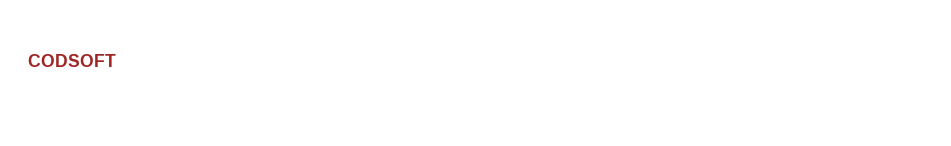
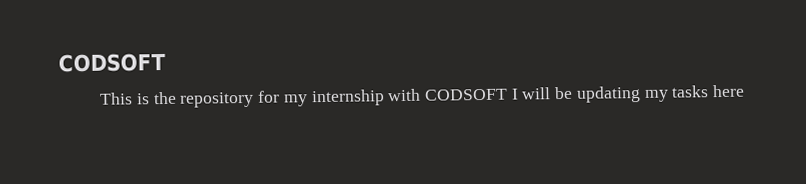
[28,54,116,67] CODSOFT -> [58,52,166,73] [99,84,746,108] CODSOFT // This is the repository for my internship with CODSOFT I will be updating my tasks here

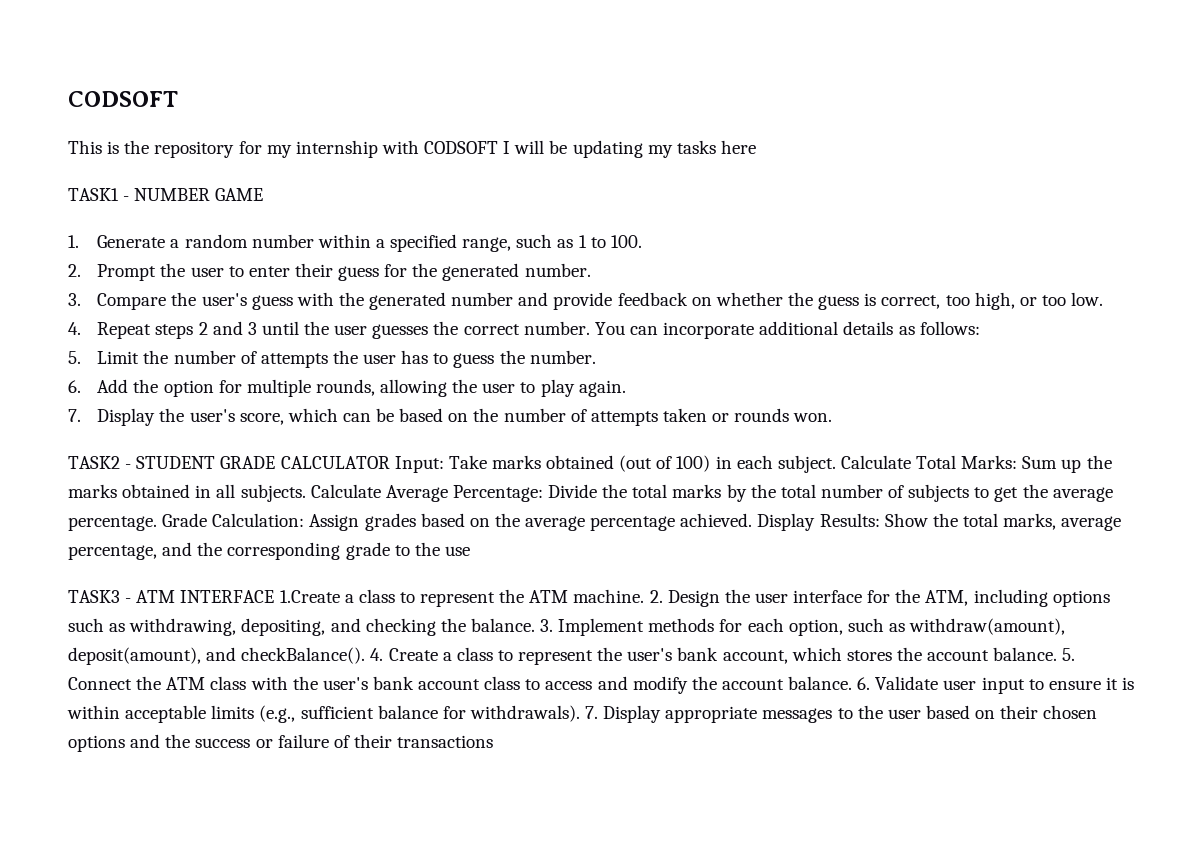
(746, 91) none -> [68,188,264,201] [68,234,642,252] [68,263,591,281] [68,292,1104,310] [68,321,980,339] [68,350,596,368] [68,379,626,397] [68,408,833,426] [68,455,1112,473] [68,484,1113,502] [68,513,1122,531] [68,542,470,560] [68,589,1110,607] [68,618,1066,636] [68,647,1076,665] [68,676,1135,694] [67,705,1098,723] [68,734,494,752] // TASK1 - NUMBER GAME // 1. Generate a random number within a specified range, such as 1 to 100. // 2. Prompt the user to enter their guess for the generated number. // 3. Compare the user's guess with the generated number and provide feedback on whether the guess is correct, too high, or too low. // 4. Repeat steps 2 and 3 until the user guesses the correct number. You can incorporate additional details as follows: // 5. Limit the number of attempts the user has to guess the number. // 6. Add the option for multiple rounds, allowing the user to play again. // 7. Display the user's score, which can be based on the number of attempts taken or rounds won. // TASK2 - STUDENT GRADE CALCULATOR Input: Take marks obtained (out of 100) in each subject. Calculate Total Marks: Sum up the marks obtained in all subjects. Calculate Average Percentage: Divide the total marks by the total number of subjects to get the average percentage. Grade Calculation: Assign grades based on the average percentage achieved. Display Results: Show the total marks, average percentage, and the corresponding grade to the use // TASK3 - ATM INTERFACE 1.Create a class to represent the ATM machine. 2. Design the user interface for the ATM, including options such as withdrawing, depositing, and checking the balance. 3. Implement methods for each option, such as withdraw(amount), deposit(amount), and checkBalance(). 4. Create a class to represent the user's bank account, which stores the account balance. 5. Connect the ATM class with the user's bank account class to access and modify the account balance. 6. Validate user input to ensure it is within acceptable limits (e.g., sufficient balance for withdrawals). 7. Display appropriate messages to the user based on their chosen options and the success or failure of their transactions

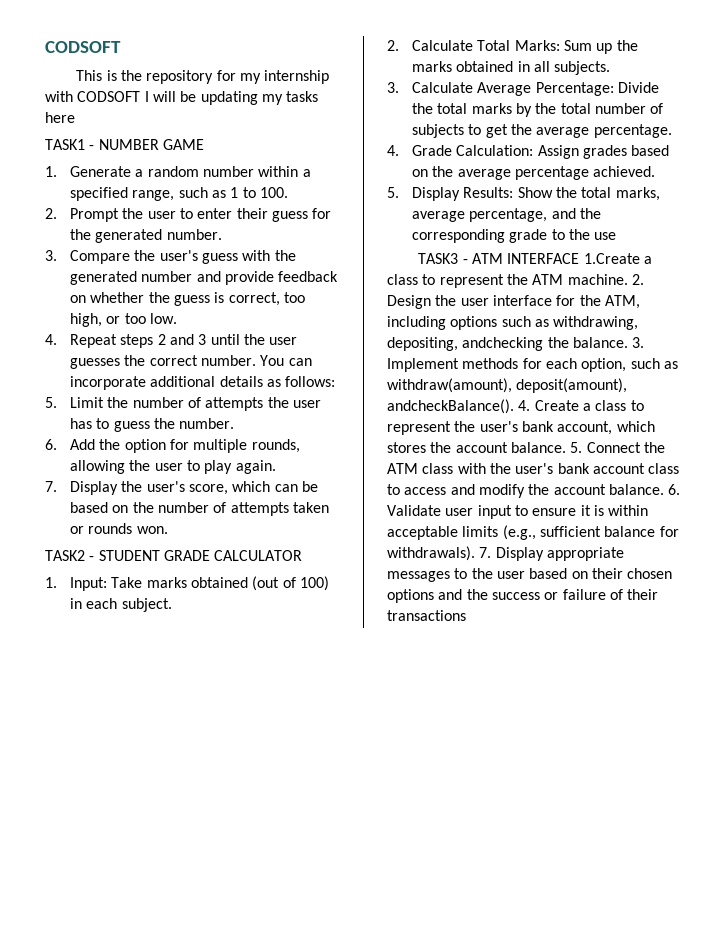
(390, 462) none -> [45,577,57,588] // 1.
(836, 464) none -> [387,40,399,51] // 2.
(306, 493) none -> [387,82,399,93] // 3.
(157, 523) none -> [387,145,399,156] // 4.
(753, 520) none -> [387,187,399,198] // 5.
[330,618,436,636] and checking -> [462,337,544,351] andchecking
[206,647,366,664] and checkBalance(). -> [387,399,514,414] andcheckBalance().

